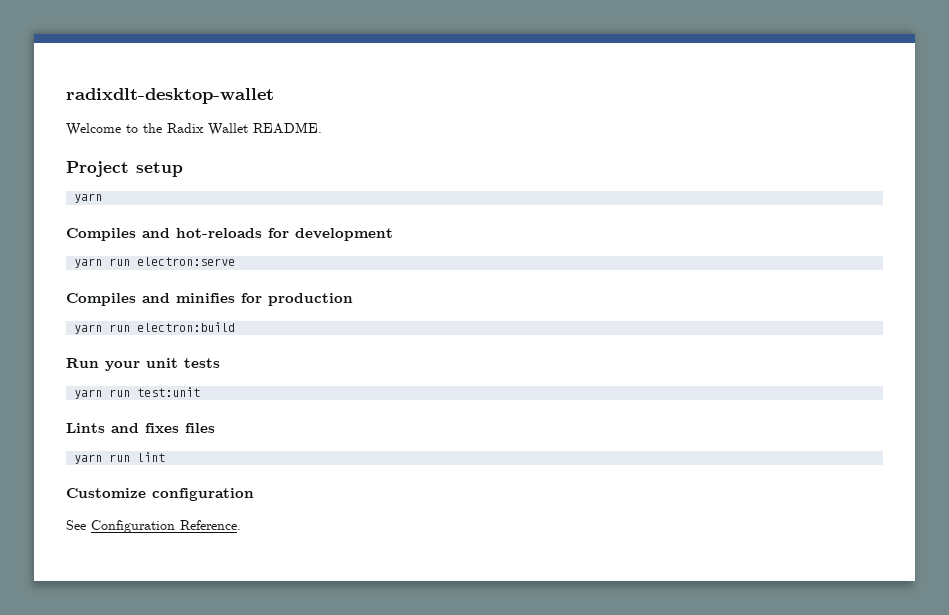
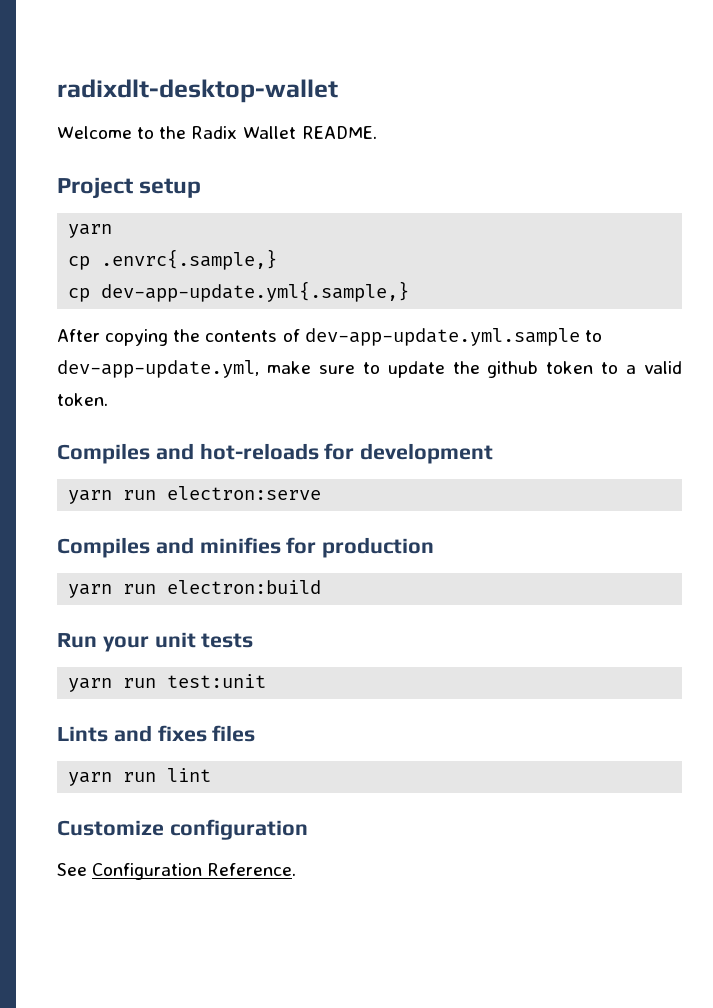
(103, 198) none -> [68,249,278,270] [68,281,410,302] [57,328,602,346] [57,360,682,378] [57,393,108,406] // cp .envrc{.sample,} // cp dev-app-update.yml{.sample,} // After copying the contents of dev-app-update.yml.sample to dev-app-update.yml, make sure to update the github token to a valid token.

